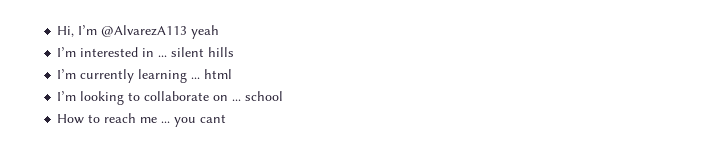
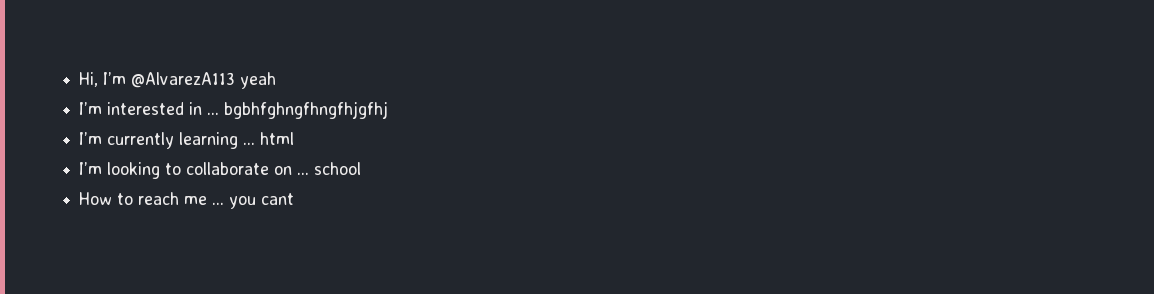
[171,47,235,57] silent hills -> [224,101,389,119] bgbhfghngfhngfhjgfhj

